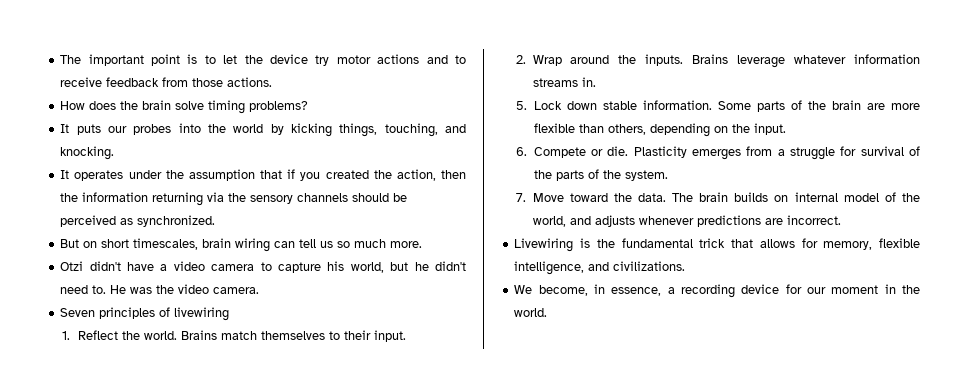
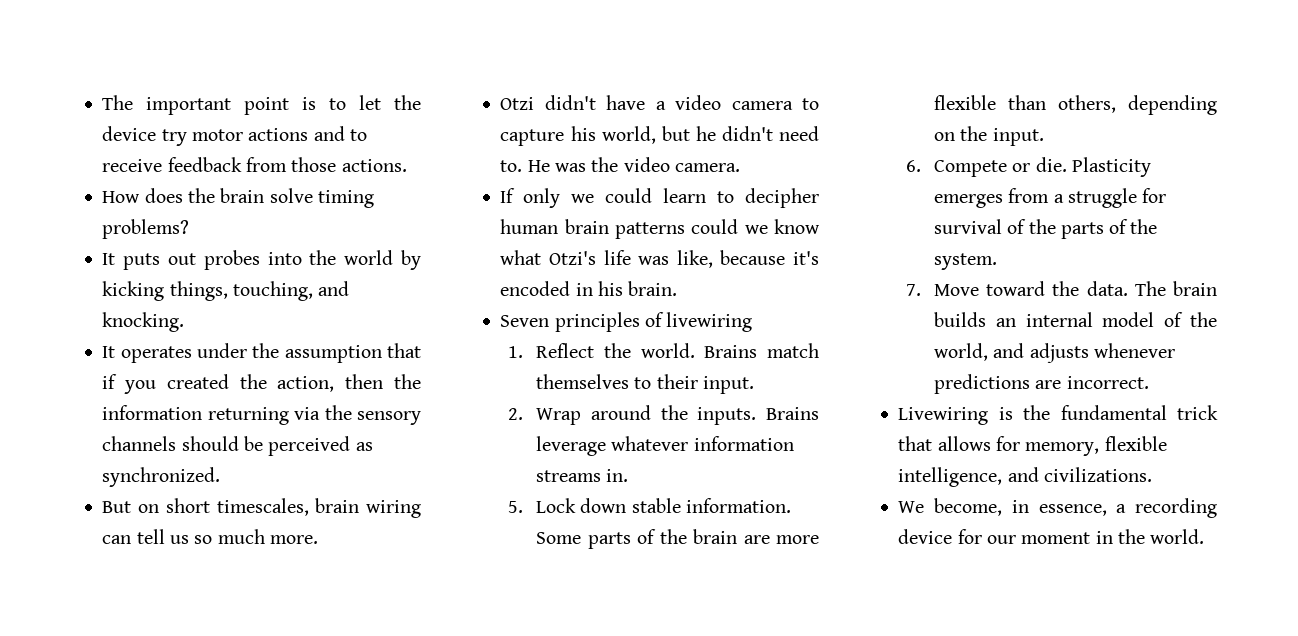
[107,126,127,133] our -> [168,253,197,265] out
(260, 290) none -> [500,188,819,208] [500,219,820,239] [500,250,819,268] [500,281,678,296] // If only we could learn to decipher human brain patterns could we know what Otzi's life was like, because it's encoded in his brain.
[774,195,789,202] on -> [995,318,1016,327] an

